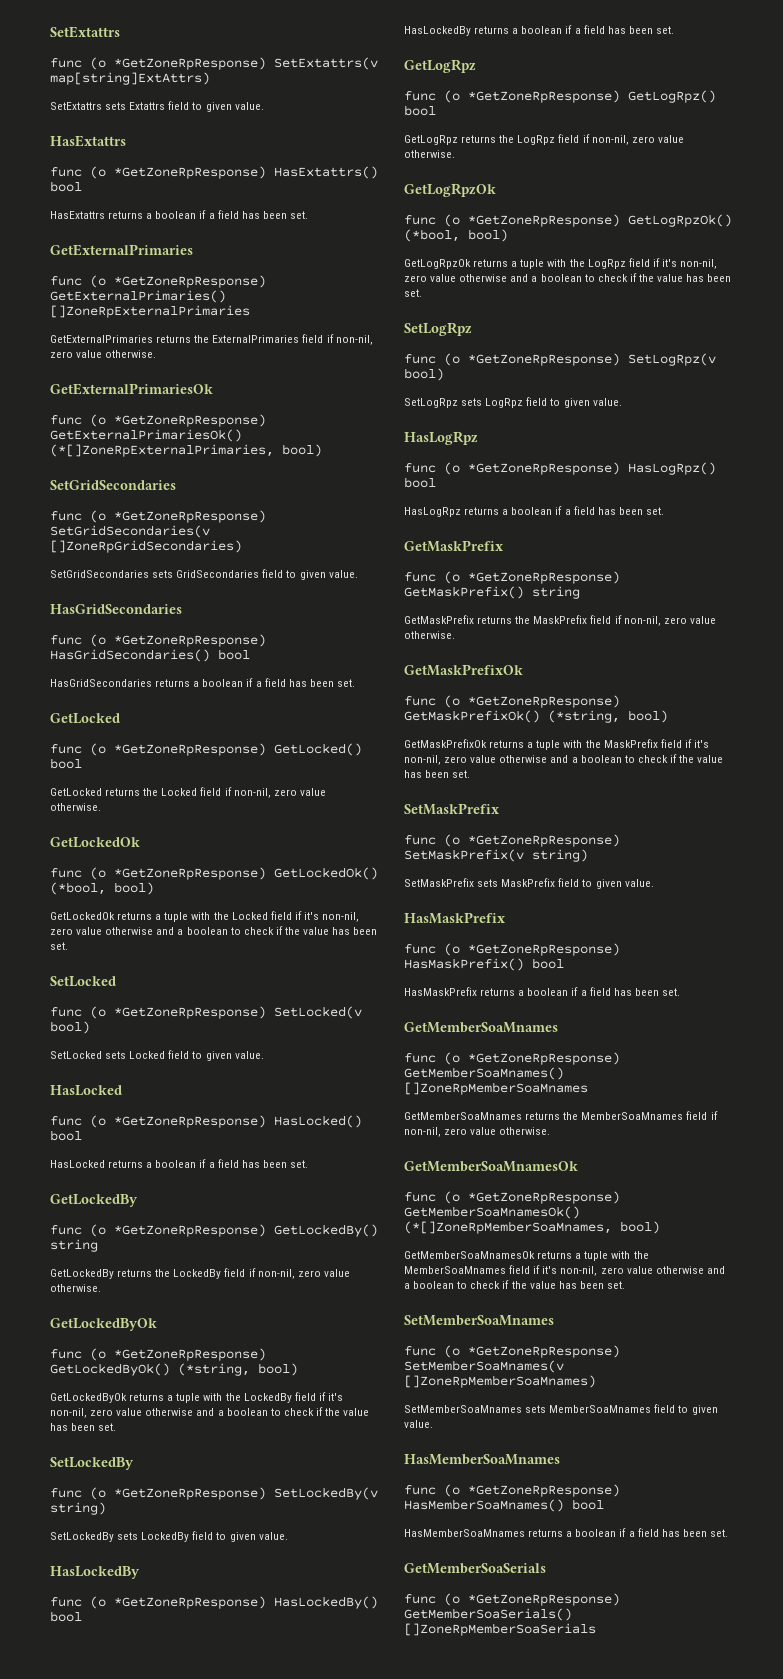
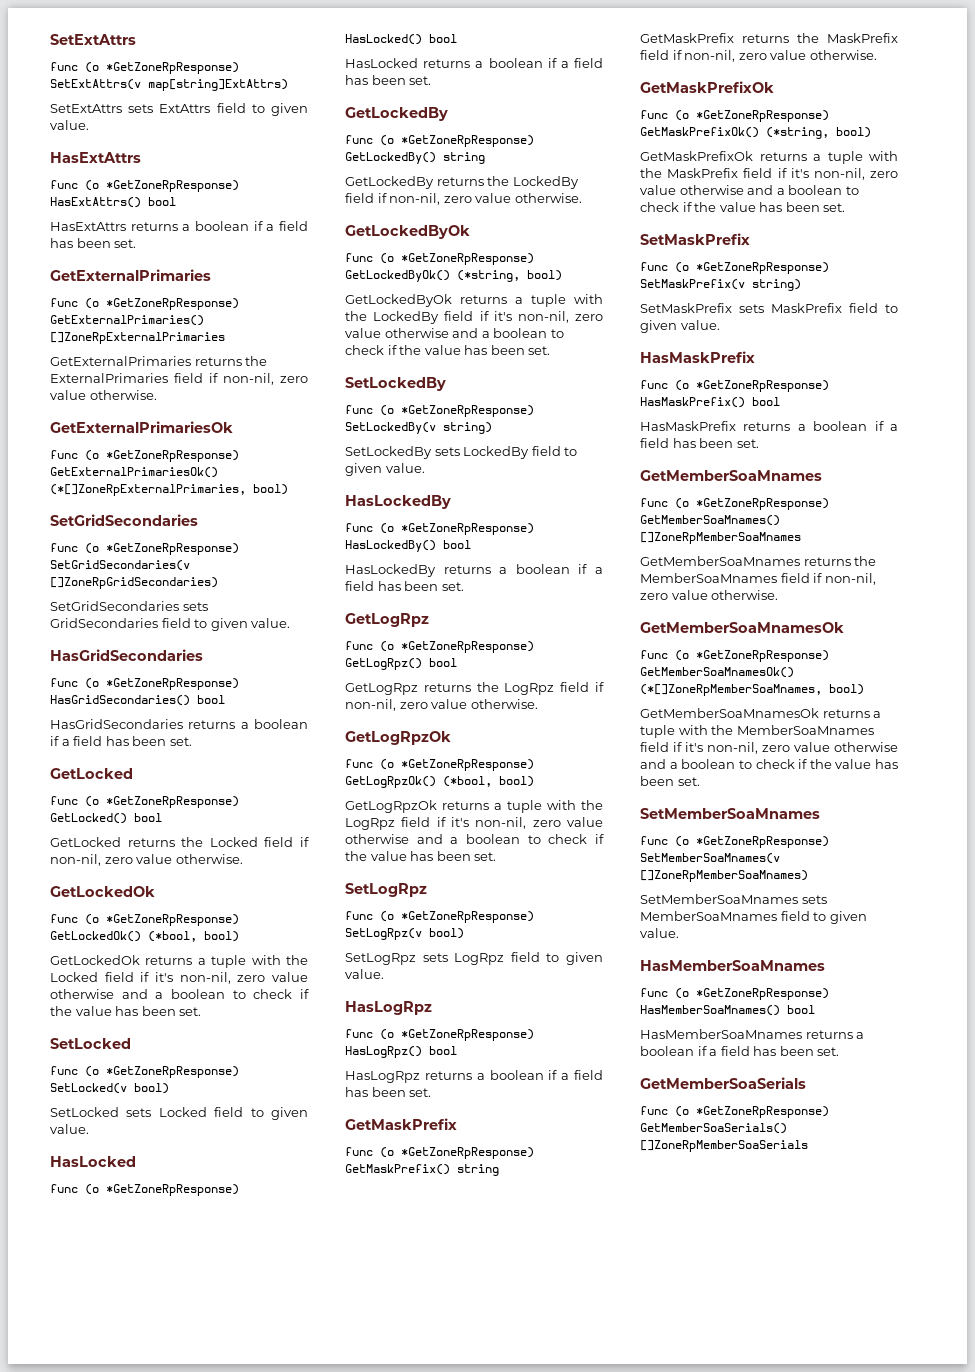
[50,26,120,38] [50,57,378,70] SetExtattrs // func (o *GetZoneRpResponse) SetExtattrs(v -> [50,34,136,45] [50,62,239,74] [50,79,141,90] SetExtAttrs // func (o *GetZoneRpResponse) SetExtAttrs(v
[50,101,264,112] [50,135,126,147] [50,166,378,179] [50,181,82,192] [50,211,105,219] SetExtattrs sets Extattrs field to given value. // HasExtattrs // func (o *GetZoneRpResponse) HasExtattrs() bool // HasExtattrs -> [50,103,308,116] [50,120,89,130] [50,152,141,163] [50,180,239,192] [50,197,176,208] [50,222,126,231] SetExtAttrs sets ExtAttrs field to given value. // HasExtAttrs // func (o *GetZoneRpResponse) HasExtAttrs() bool // HasExtAttrs

